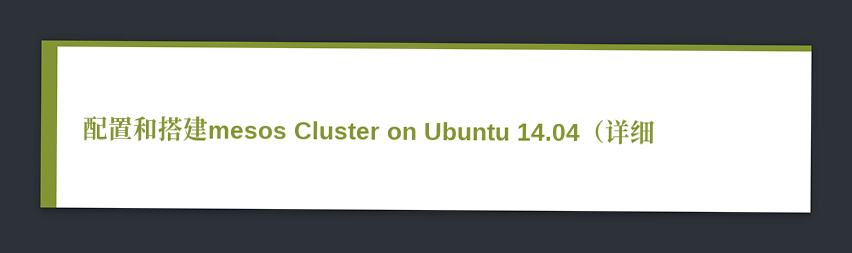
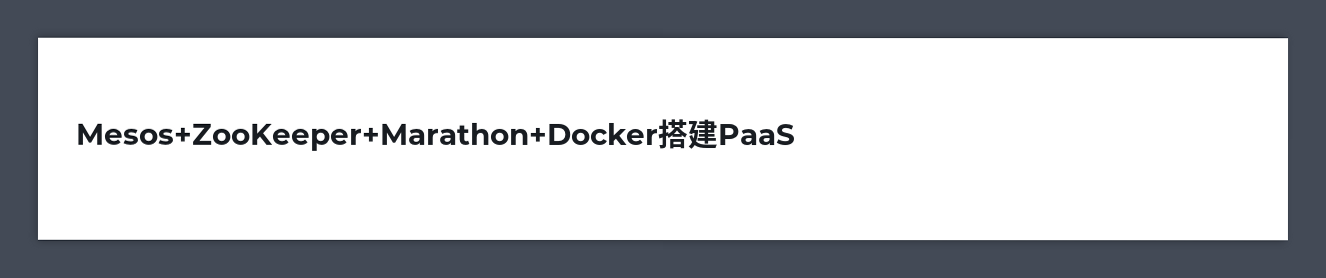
[82,115,656,145] 配置和搭建mesos Cluster on Ubuntu 14.04（详细 -> [75,118,796,151] Mesos+ZooKeeper+Marathon+Docker搭建PaaS

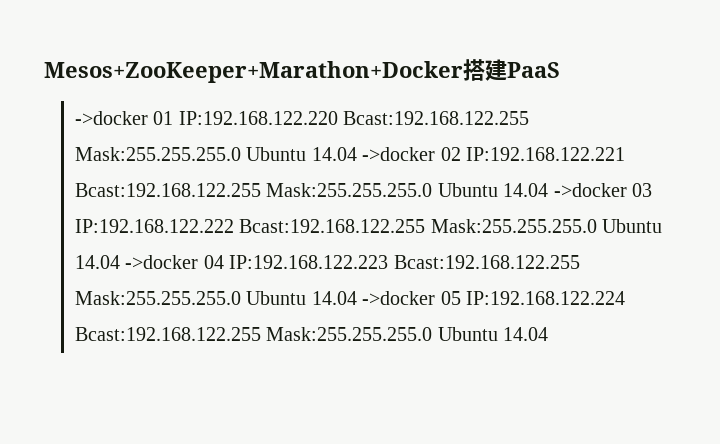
(796, 135) none -> [75,111,530,125] [75,147,626,161] [75,183,653,197] [75,219,663,233] [75,255,580,269] [75,291,626,305] [75,327,549,341] // ->docker 01 IP:192.168.122.220 Bcast:192.168.122.255 Mask:255.255.255.0 Ubuntu 14.04 ->docker 02 IP:192.168.122.221 Bcast:192.168.122.255 Mask:255.255.255.0 Ubuntu 14.04 ->docker 03 IP:192.168.122.222 Bcast:192.168.122.255 Mask:255.255.255.0 Ubuntu 14.04 ->docker 04 IP:192.168.122.223 Bcast:192.168.122.255 Mask:255.255.255.0 Ubuntu 14.04 ->docker 05 IP:192.168.122.224 Bcast:192.168.122.255 Mask:255.255.255.0 Ubuntu 14.04

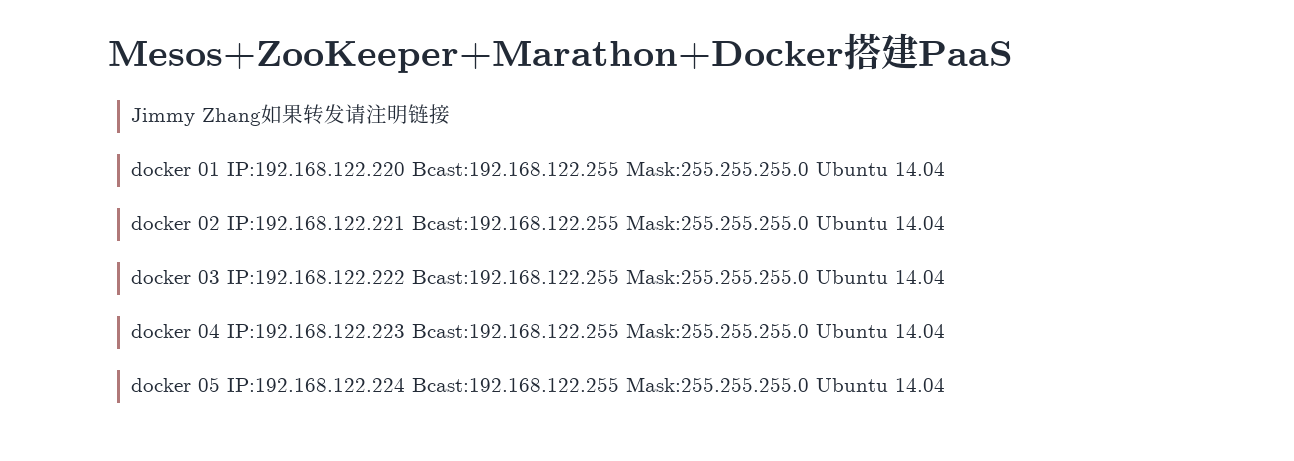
[75,111,149,125] ->docker -> [131,104,451,126] [131,162,192,176] Jimmy Zhang如果转发请注明链接 // docker
[362,147,436,161] ->docker -> [131,216,192,230] // docker
[553,183,627,197] ->docker -> [131,270,192,284] // docker
[125,255,199,269] ->docker -> [131,324,192,338] // docker
[362,291,436,305] ->docker -> [131,378,192,392] // docker

